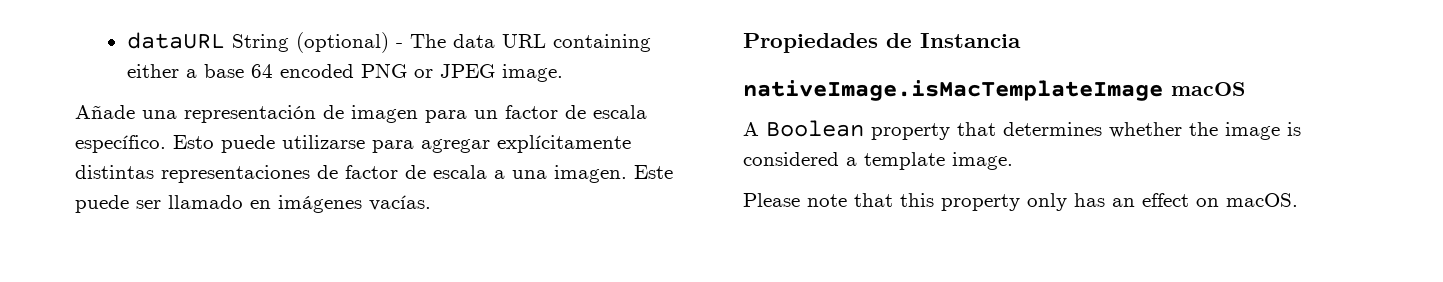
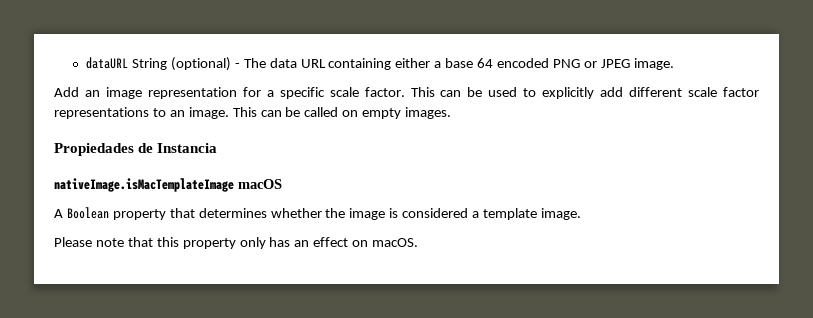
[75,105,647,123] [75,135,631,153] [75,165,673,183] [75,195,431,213] Añade una representación de imagen para un factor de escala específico. Esto puede utilizarse para agregar explícitamente distintas representaciones de factor de escala a una imagen. Este puede ser llamado en imágenes vacías. -> [54,87,760,99] [54,107,452,119] Add an image representation for a specific scale factor. This can be used to explicitly add different scale factor representations to an image. This can be called on empty images.

